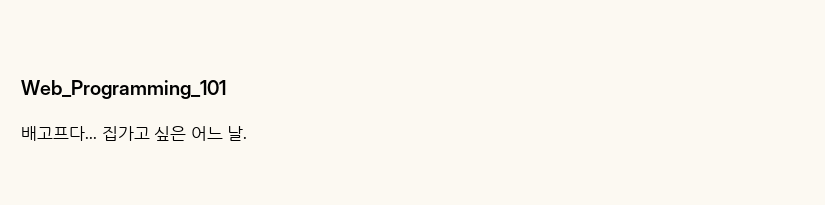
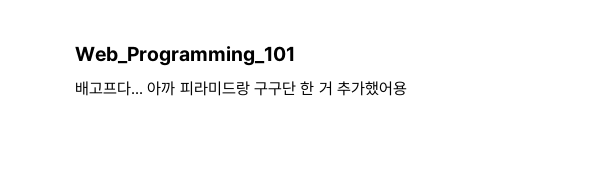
[101,126,248,141] 집가고 싶은 어느 날. -> [147,81,407,96] 아까 피라미드랑 구구단 한 거 추가했어용

